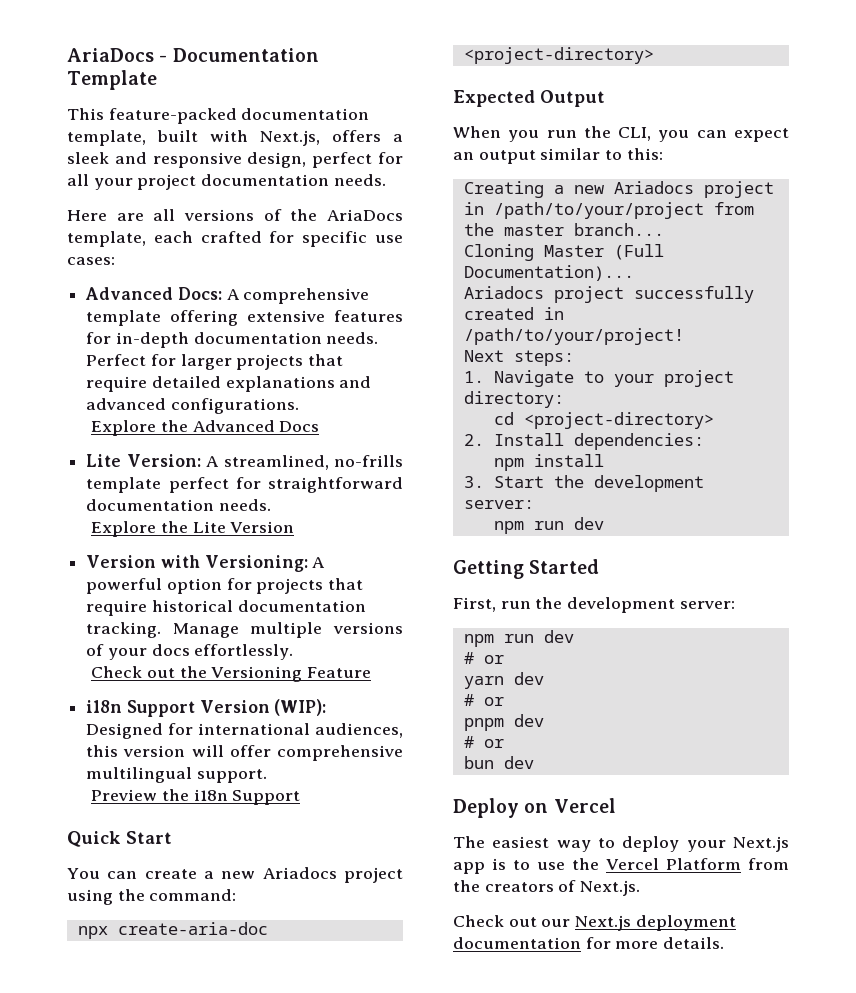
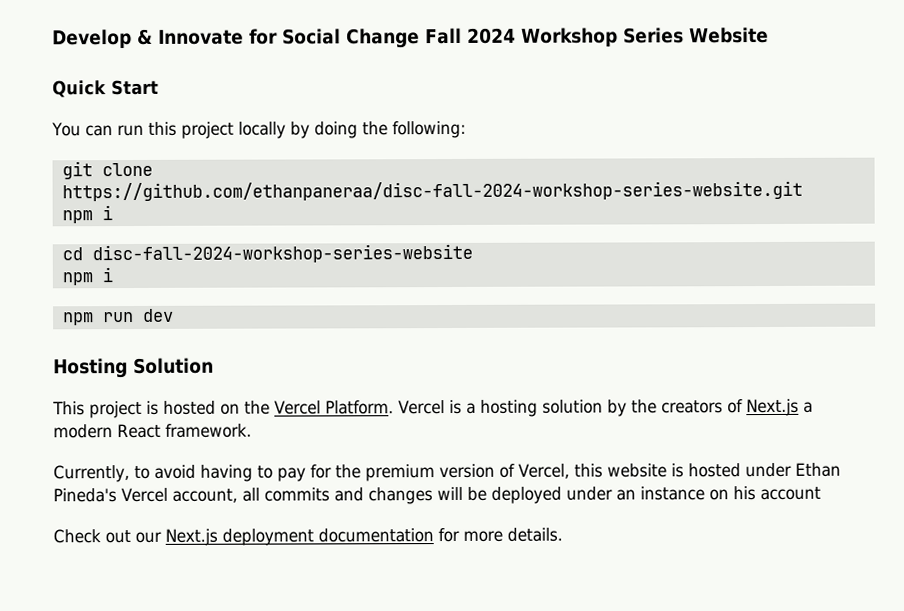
[67,48,319,62] [67,70,157,90] [67,108,370,124] [67,130,403,146] [67,152,404,168] [67,174,386,190] [67,209,403,221] [67,231,404,247] [67,257,115,265] [85,287,370,304] [86,310,404,326] [86,332,379,348] [86,354,344,370] [86,376,372,392] [86,398,299,414] [91,420,320,436] [86,454,403,470] [86,477,403,493] [86,499,271,511] [91,521,295,537] [86,555,326,572] [86,578,364,594] [86,600,366,616] [86,622,404,638] [86,644,294,660] [91,666,372,682] [86,699,327,717] [86,723,403,739] [86,745,403,761] [86,767,267,783] [91,789,301,805] [67,831,172,847] [67,867,403,883] [67,889,237,905] [77,922,268,939] [463,47,654,64] [453,90,605,107] [453,126,789,142] [453,148,663,164] [463,181,774,198] [463,202,754,219] [463,223,664,236] [463,244,664,261] [463,265,634,281] [463,286,754,303] [463,307,564,320] [463,328,684,345] [463,350,574,366] [463,370,734,387] [463,391,564,408] [493,412,714,429] [463,433,704,450] [493,454,604,471] [463,475,704,492] [463,500,534,509] [493,517,604,534] [453,559,600,579] [453,597,735,613] [463,630,574,647] [463,652,504,664] [463,672,544,689] [463,694,504,706] [463,714,544,731] [463,736,504,748] [463,756,534,769] [453,798,616,818] [453,836,789,852] [453,858,789,874] [453,880,641,896] AriaDocs - Documentation Template // This feature-packed documentation template, built with Next.js, offers a sleek and responsive design, perfect for all your project documentation needs. // Here are all versions of the AriaDocs template, each crafted for specific use cases: // Advanced Docs: A comprehensive template offering extensive features for in-depth documentation needs. Perfect for larger projects that require detailed explanations and advanced configurations. // Explore the Advanced Docs // Lite Version: A streamlined, no-frills template perfect for straightforward documentation needs. // Explore the Lite Version // Version with Versioning: A powerful option for projects that require historical documentation tracking. Manage multiple versions of your docs effortlessly. // Check out the Versioning Feature // i18n Support Version (WIP): Designed for international audiences, this version will offer comprehensive multilingual support. // Preview the i18n Support // Quick Start // You can create a new Ariadocs project using the command: // npx create-aria-doc <project-directory> // Expected Output // When you run the CLI, you can expect an output similar to this: // Creating a new Ariadocs project in /path/to/your/project from the master branch... // Cloning Master (Full Documentation)... // Ariadocs project successfully created in /path/to/your/project! // Next steps: // 1. Navigate to your project directory: // cd <project-directory> // 2. Install dependencies: // npm install // 3. Start the development server: // npm run dev // Getting Started // First, run the development server: // npm run dev // # or // yarn dev // # or // pnpm dev // # or // bun dev // Deploy on Vercel // The easiest way to deploy your Next.js app is to use the Vercel Platform from the creators of Next.js. -> [52,27,769,49] [52,79,159,98] [51,120,466,139] [61,161,153,180] [61,180,803,202] [61,205,113,224] [61,243,473,264] [61,267,113,286] [62,308,174,326] [53,357,214,379] [52,398,813,419] [53,423,252,439] [53,462,841,483] [53,486,821,505] Develop & Innovate for Social Change Fall 2024 Workshop Series Website // Quick Start // You can run this project locally by doing the following: // git clone https://github.com/ethanpaneraa/disc-fall-2024-workshop-series-website.git // npm i // cd disc-fall-2024-workshop-series-website // npm i // npm run dev // Hosting Solution // This project is hosted on the Vercel Platform. Vercel is a hosting solution by the creators of Next.js a modern React framework. // Currently, to avoid having to pay for the premium version of Vercel, this website is hosted under Ethan Pineda's Vercel account, all commits and changes will be deployed under an instance on his account

